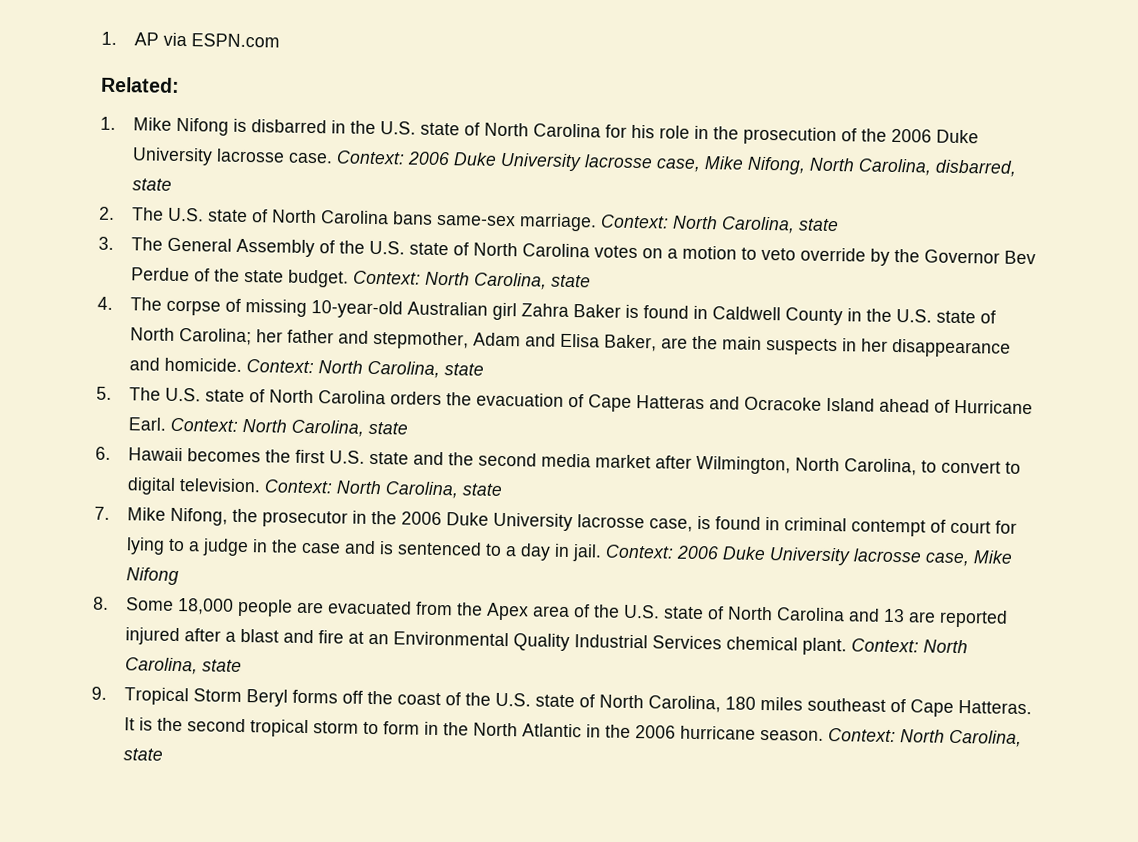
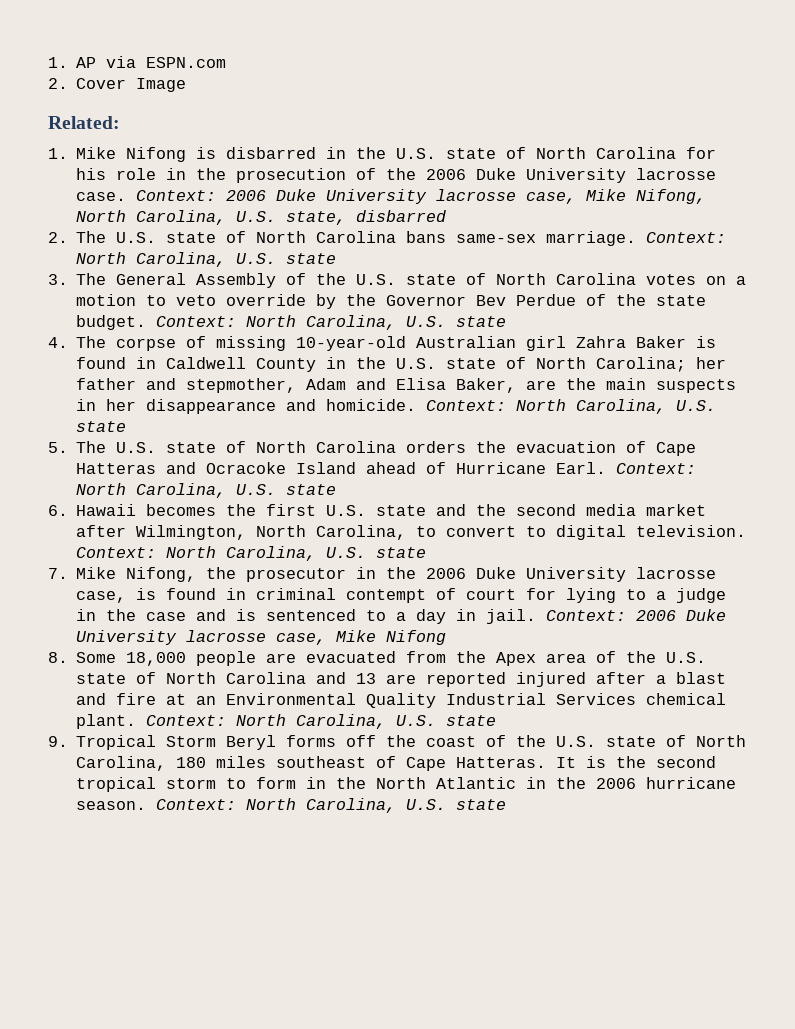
(280, 40) none -> [48,78,187,92] // 2. Cover Image
[934,159,1017,177] [131,178,172,191] disbarred, state -> [236,210,447,225] U.S. state, disbarred
(795, 225) none -> [236,253,277,264] U.S.
(547, 281) none -> [406,316,447,327] U.S.
(440, 369) none -> [676,400,717,411] U.S.
(364, 428) none -> [236,484,277,495] U.S.
(459, 490) none -> [326,547,367,558] U.S.
(198, 666) none -> [396,715,437,726] U.S.
(1022, 738) none -> [406,799,447,810] U.S.

